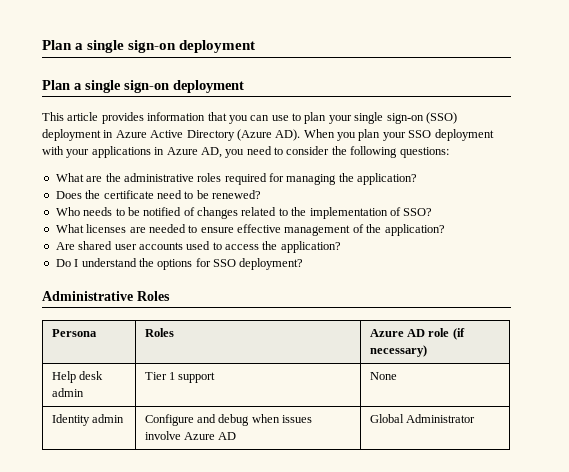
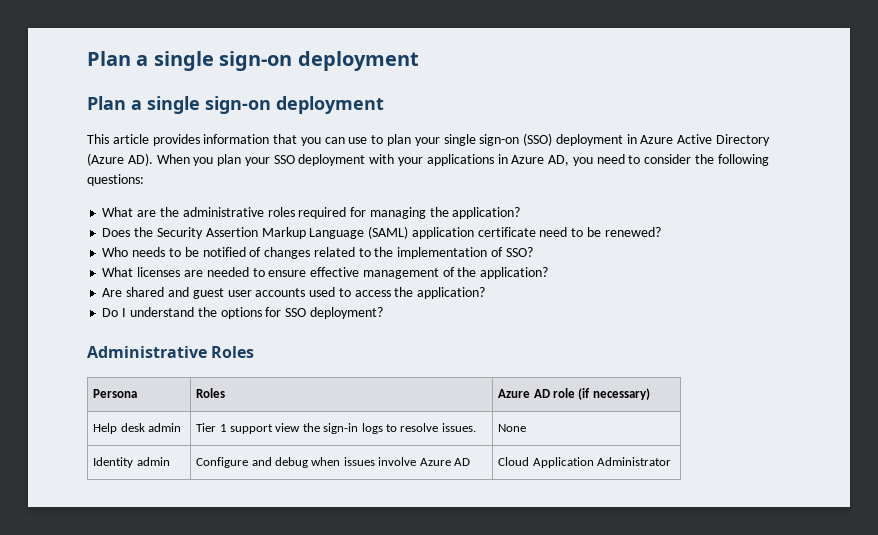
(101, 194) none -> [156,226,474,239] Security Assertion Markup Language (SAML) application
(113, 245) none -> [167,287,224,299] and guest
(216, 377) none -> [275,423,476,434] view the sign-in logs to resolve issues.
[369,414,404,423] Global -> [498,457,594,468] Cloud Application

